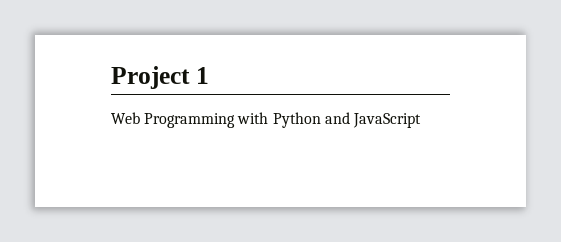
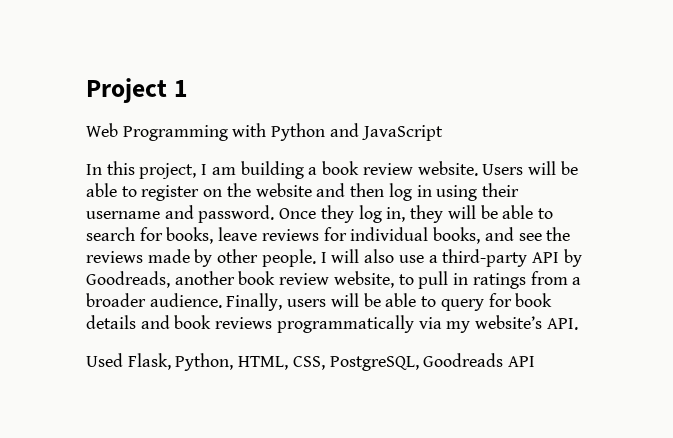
(421, 120) none -> [86,161,578,179] [86,183,519,201] [86,205,553,223] [86,227,571,244] [86,249,582,267] [86,271,582,289] [86,293,553,311] [86,315,578,333] [86,353,536,371] // In this project, I am building a book review website. Users will be able to register on the website and then log in using their username and password. Once they log in, they will be able to search for books, leave reviews for individual books, and see the reviews made by other people. I will also use a third-party API by Goodreads, another book review website, to pull in ratings from a broader audience. Finally, users will be able to query for book details and book reviews programmatically via my website’s API. // Used Flask, Python, HTML, CSS, PostgreSQL, Goodreads API

